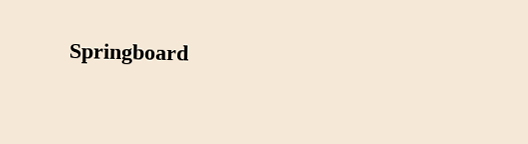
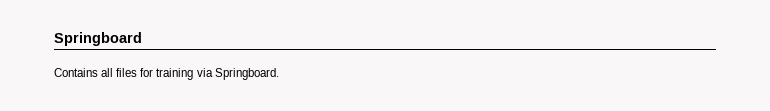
(189, 54) none -> [54,68,279,80] // Contains all files for training via Springboard.

